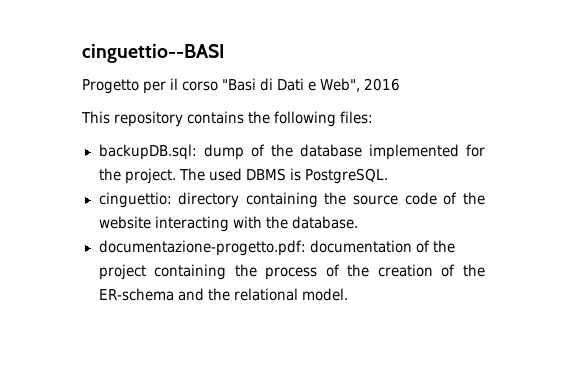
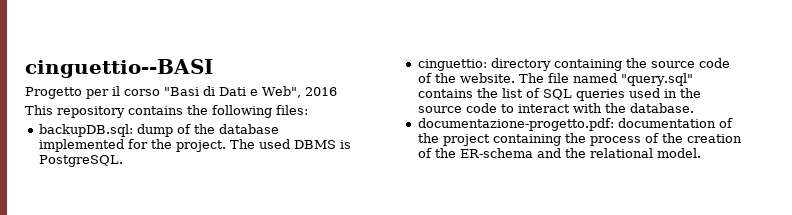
[98,216,229,232] website interacting -> [459,73,693,86] [417,88,701,101] [417,103,570,113] website. The file named "query.sql" contains the list of SQL queries used in the source code to interact

